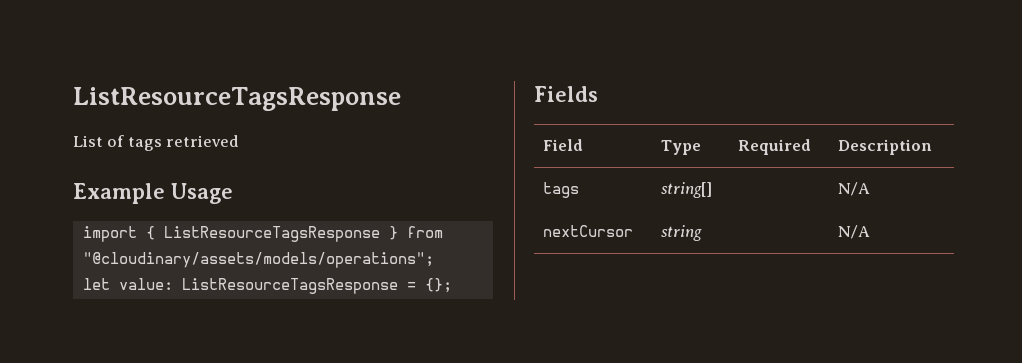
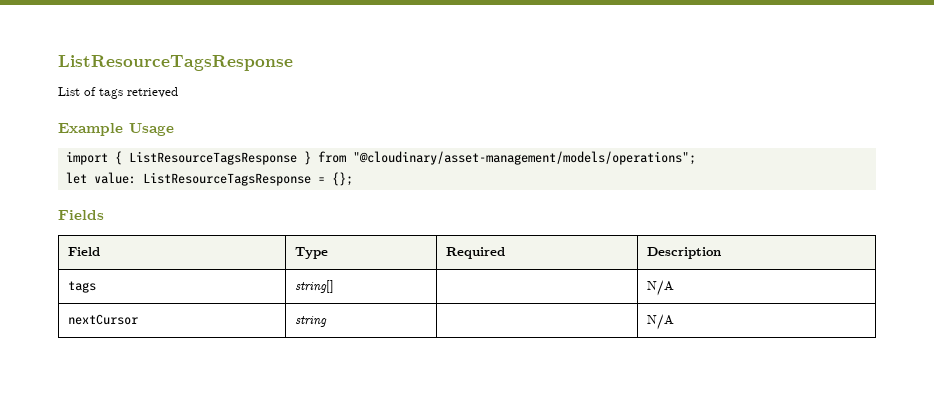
[82,252,434,268] "@cloudinary/assets/models/operations"; -> [352,151,696,165] "@cloudinary/asset-management/models/operations";

